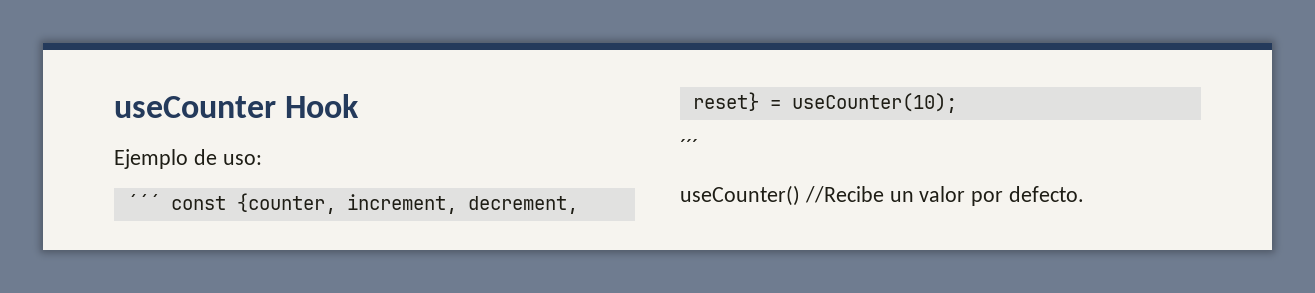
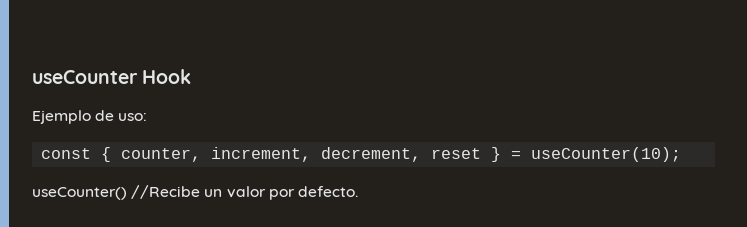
[126,193,578,214] [692,92,759,111] ´´´ const {counter, increment, decrement, reset} -> [41,147,502,162] const { counter, increment, decrement, reset }
[680,139,698,155] // ´´´ -> (682, 154) none

